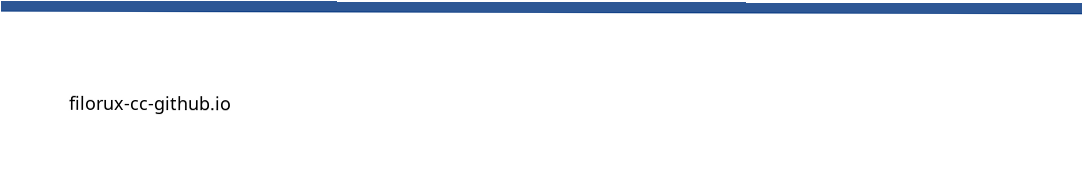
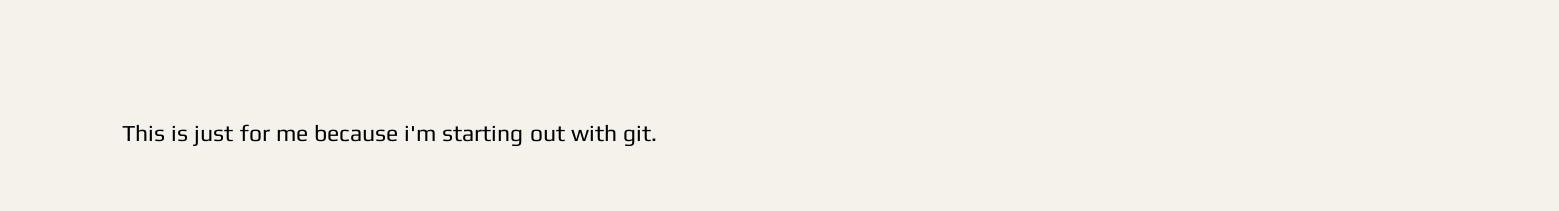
[68,95,231,115] filorux-cc-github.io -> [122,124,658,147] This is just for me because i'm starting out with git.

